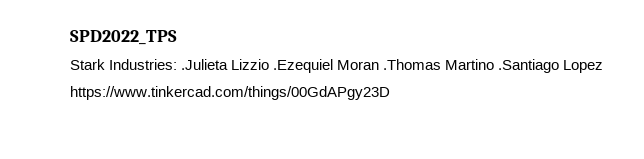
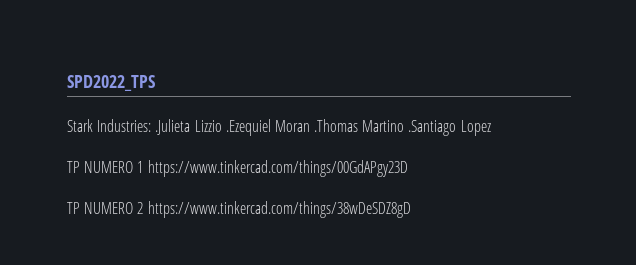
[70,86,390,100] https://www.tinkercad.com/things/00GdAPgy23D -> [67,160,408,177] [67,201,411,218] TP NUMERO 1 https://www.tinkercad.com/things/00GdAPgy23D // TP NUMERO 2 https://www.tinkercad.com/things/38wDeSDZ8gD

